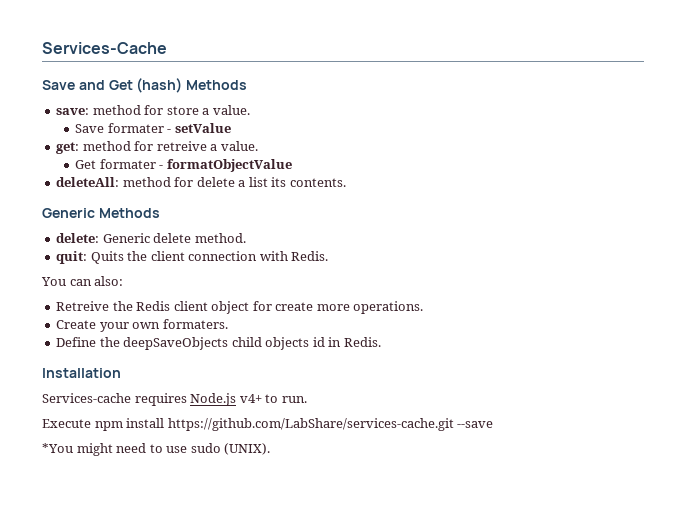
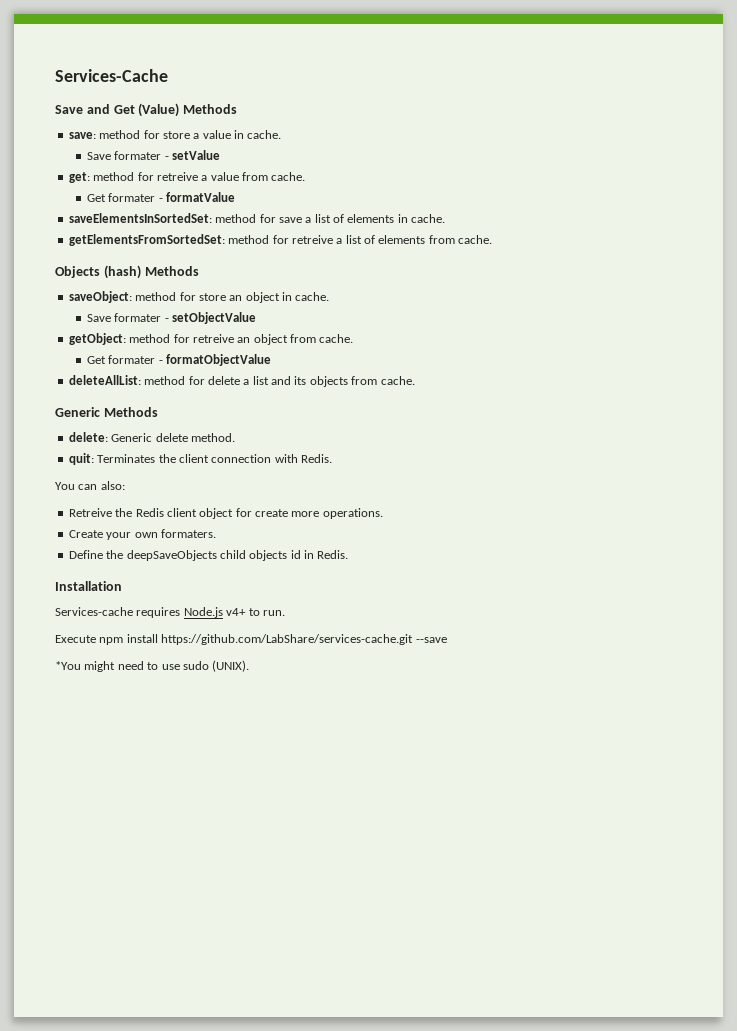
[136,78,183,93] (hash) -> [138,103,180,117] (Value)
[212,105,250,115] value. -> [202,130,282,139] value in cache.
[220,141,258,151] value. -> [210,172,306,181] [86,192,236,202] [68,213,446,223] [68,234,493,246] [55,265,199,279] [68,291,330,303] [86,312,257,324] [68,333,354,345] value from cache. // Get formater - formatValue // saveElementsInSortedSet: method for save a list of elements in cache. // getElementsFromSortedSet: method for retreive a list of elements from cache. // Objects (hash) Methods // saveObject: method for store an object in cache. // Save formater - setObjectValue // getObject: method for retreive an object from cache.
[56,177,120,187] deleteAll: -> [68,375,141,385] deleteAllList:
[271,177,346,187] its contents. -> [271,376,415,387] and its objects from cache.
[90,251,124,264] Quits -> [97,454,156,463] Terminates

